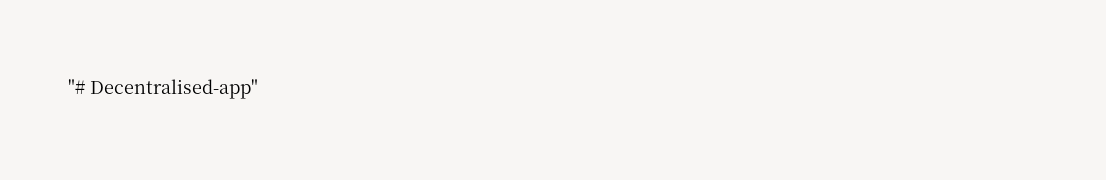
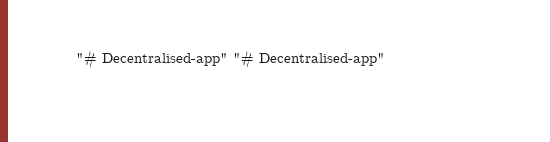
[68,79,258,99] "# Decentralised-app" -> [76,50,385,69] "# Decentralised-app" "# Decentralised-app"

